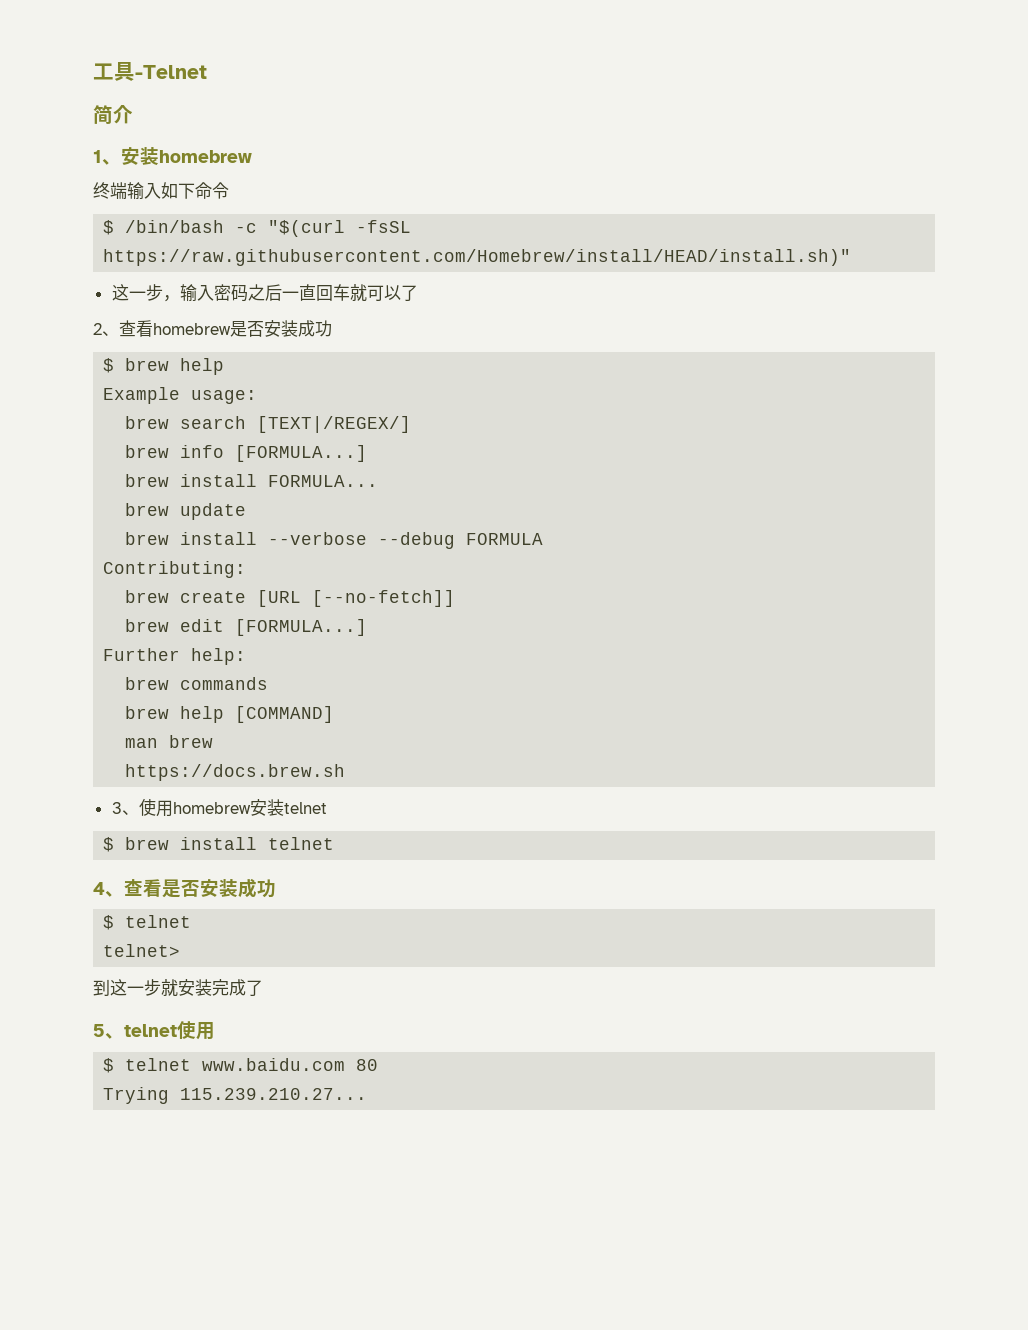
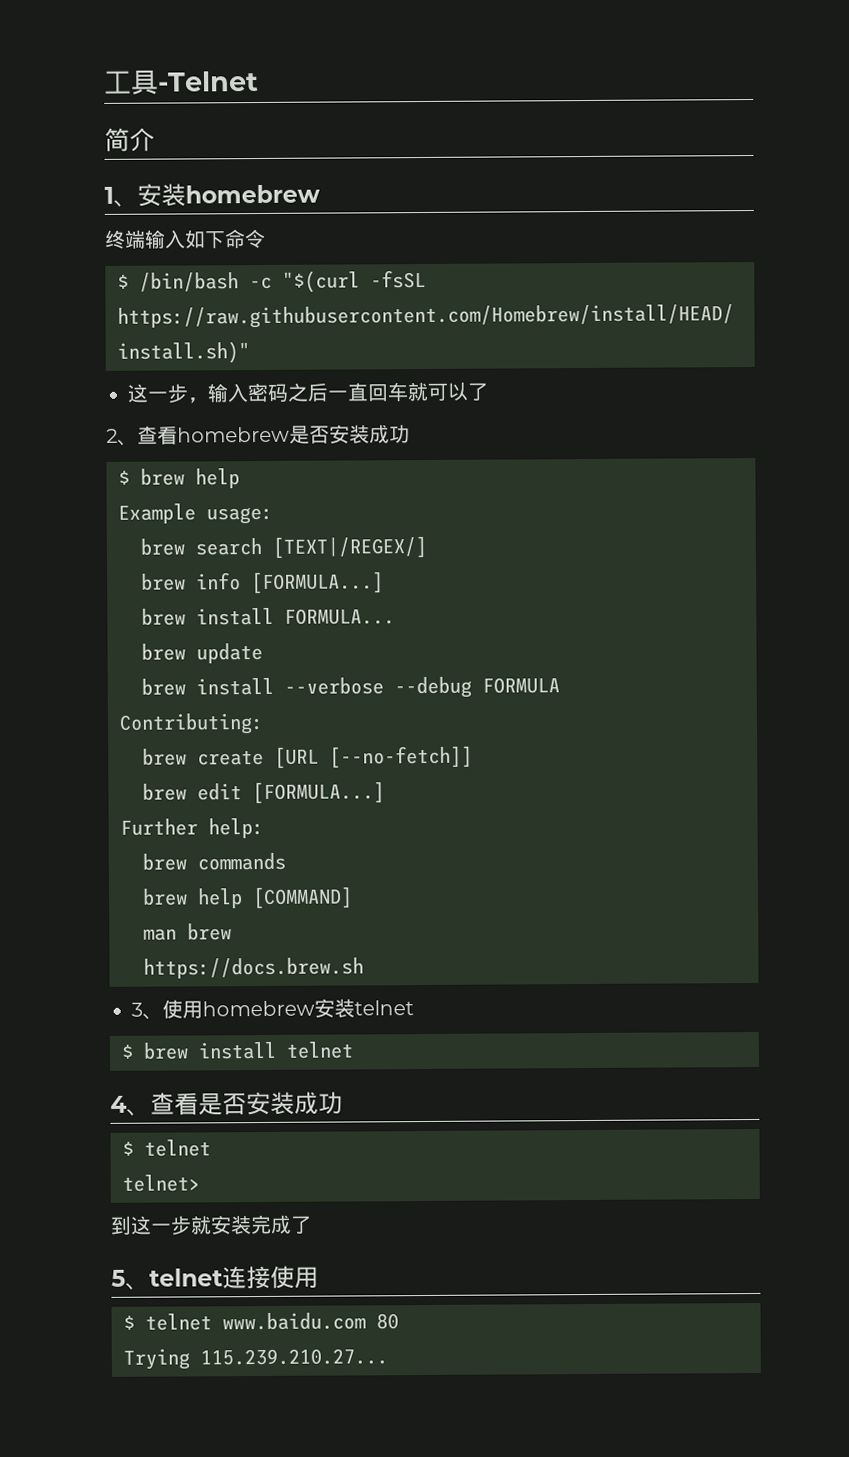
(177, 1030) none -> [222,1265,271,1290] 连接

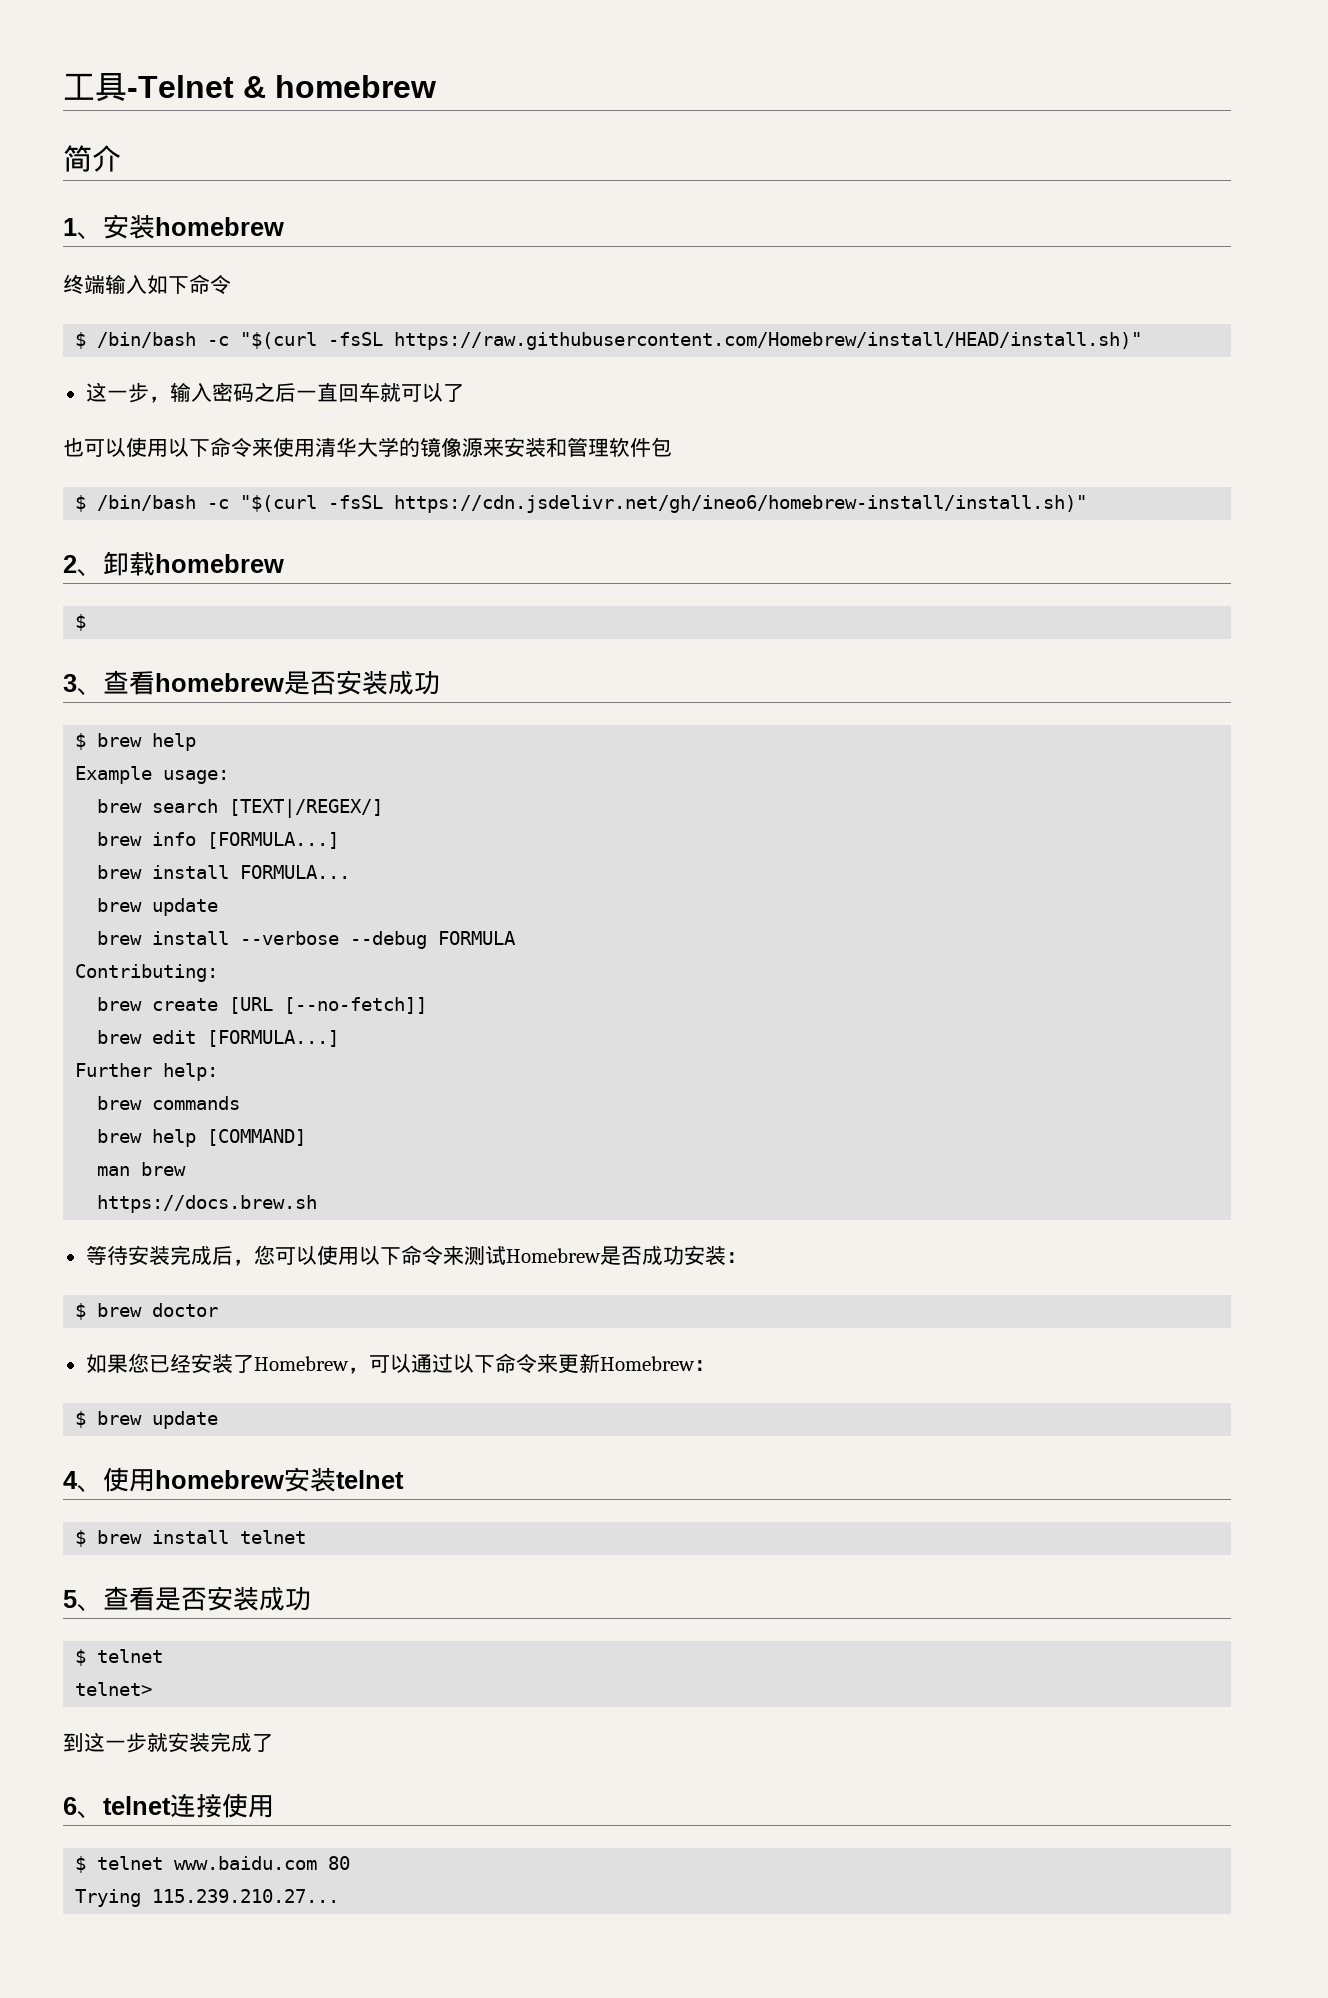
(259, 81) none -> [243,75,436,98] & homebrew
[106,428,118,443] 2 -> [63,437,672,458] [75,495,1088,513] [63,551,284,577] [75,614,87,631] [63,674,77,692] 也可以使用以下命令来使用清华大学的镜像源来安装和管理软件包 // $ /bin/bash -c "$(curl -fsSL https://cdn.jsdelivr.net/gh/ineo6/homebrew-install/install.sh)" // 2、卸载homebrew // $ // 3
[131,1002,143,1017] 3 -> [85,1245,747,1266] [75,1303,219,1320] [85,1353,715,1374] [75,1411,219,1429] [63,1471,78,1489] 等待安装完成后，您可以使用以下命令来测试Homebrew是否成功安装： // $ brew doctor // 如果您已经安装了Homebrew，可以通过以下命令来更新Homebrew： // $ brew update // 4
[110,1095,127,1113] 4 -> [63,1590,77,1608] 5
[111,1269,126,1287] 5 -> [63,1797,77,1815] 6

